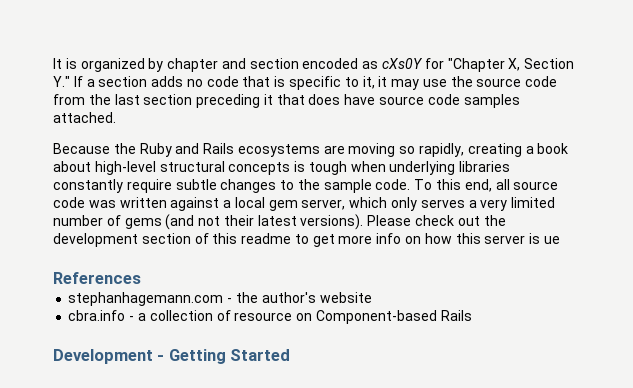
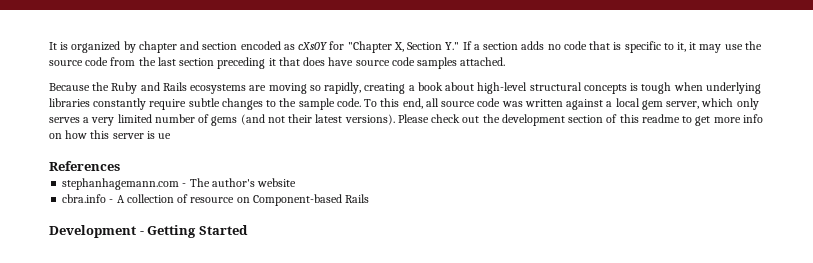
[235,292,258,303] the -> [189,178,210,187] The
[137,313,146,321] a -> [116,195,125,203] A

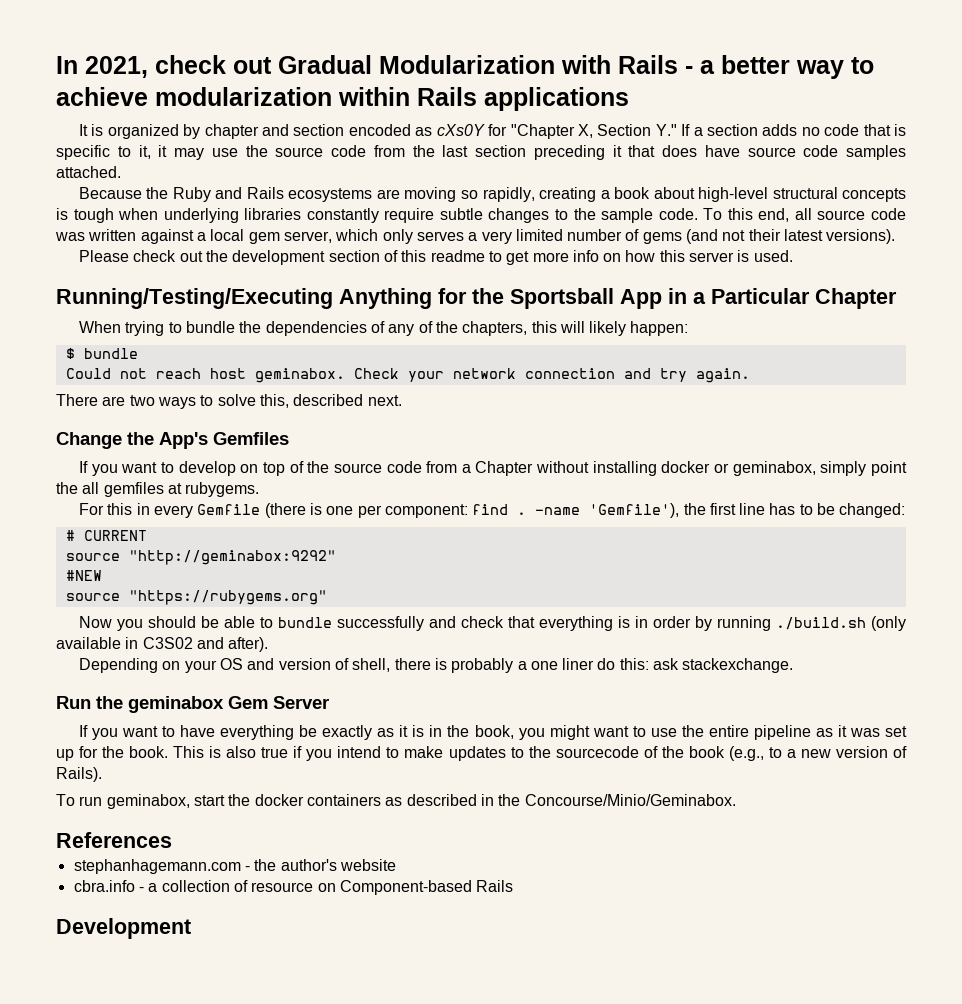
(49, 46) none -> [56,55,874,79] [56,87,629,111] In 2021, check out Gradual Modularization with Rails - a better way to achieve modularization within Rails applications //
(395, 119) none -> (896, 236) //
[158,133,172,139] ue -> [753,250,793,262] [56,288,897,309] [78,321,689,336] [65,348,138,359] [65,368,750,383] [56,394,402,409] [56,432,289,449] [78,461,908,476] [56,482,260,497] [78,503,906,518] [65,530,147,541] [65,550,336,565] [65,570,102,581] [65,590,327,605] [78,616,906,631] [56,637,269,652] [78,658,794,673] [56,696,329,713] [78,725,907,740] [56,746,907,761] [56,767,102,782] [56,794,736,809] used. // Running/Testing/Executing Anything for the Sportsball App in a Particular Chapter // When trying to bundle the dependencies of any of the chapters, this will likely happen: // $ bundle // Could not reach host geminabox. Check your network connection and try again. // There are two ways to solve this, described next. // Change the App's Gemfiles // If you want to develop on top of the source code from a Chapter without installing docker or geminabox, simply point the all gemfiles at rubygems. // For this in every Gemfile (there is one per component: find . -name 'Gemfile'), the first line has to be changed: // # CURRENT // source "http://geminabox:9292" // #NEW // source "https://rubygems.org" // Now you should be able to bundle successfully and check that everything is in order by running ./build.sh (only available in C3S02 and after). // Depending on your OS and version of shell, there is probably a one liner do this: ask stackexchange. // Run the geminabox Gem Server // If you want to have everything be exactly as it is in the book, you might want to use the entire pipeline as it was set up for the book. This is also true if you intend to make updates to the sourcecode of the book (e.g., to a new version of Rails). // To run geminabox, start the docker containers as described in the Concourse/Minio/Geminabox.
[189,178,210,187] The -> [254,859,277,871] the
[116,195,125,203] A -> [148,883,158,892] a
[139,225,248,238] - Getting Started -> (191, 928) none

